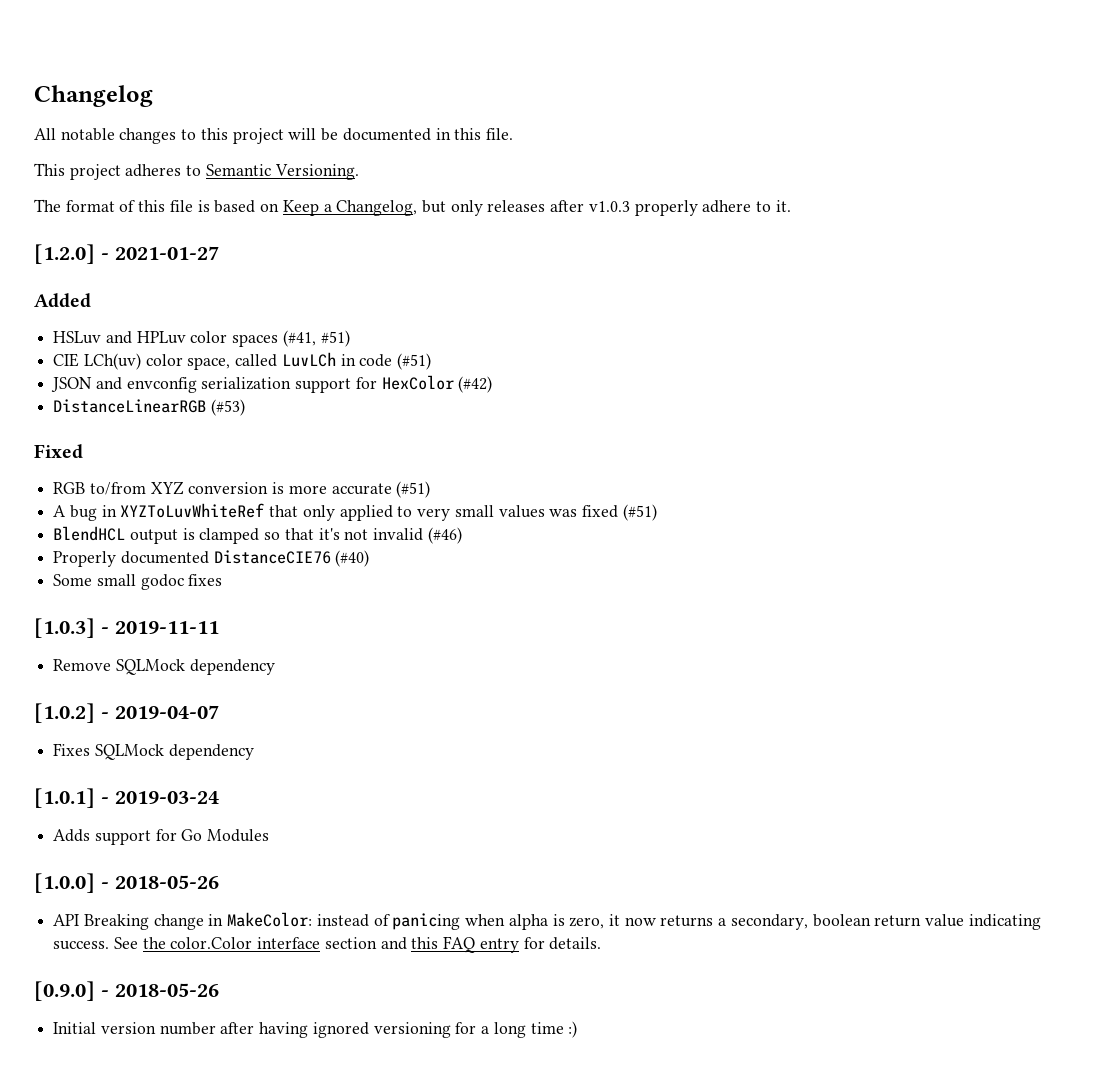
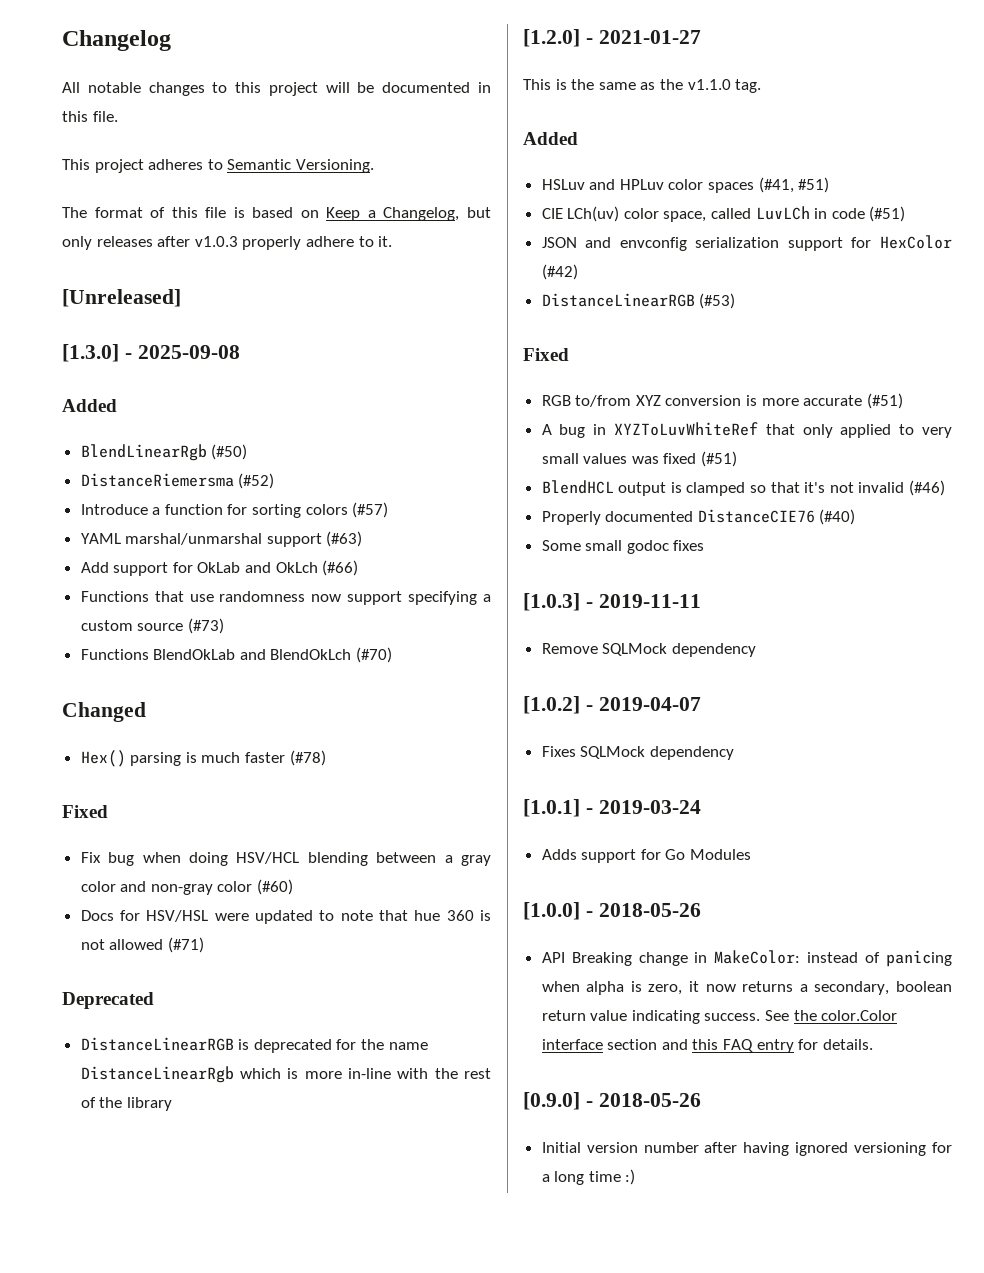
[34,244,219,264] [1.2.0] - 2021-01-27 -> [62,289,181,307] [62,344,240,362] [62,399,117,412] [80,444,248,461] [80,473,275,489] [80,502,389,518] [80,531,363,547] [80,560,359,576] [80,591,491,605] [80,618,224,634] [80,647,393,663] [62,702,146,722] [80,750,326,767] [62,805,108,818] [80,852,492,866] [80,879,294,895] [80,910,491,924] [80,937,204,953] [62,992,154,1009] [80,1037,428,1053] [80,1066,491,1083] [80,1097,172,1111] [523,29,701,47] [523,79,762,93] [Unreleased] // [1.3.0] - 2025-09-08 // Added // BlendLinearRgb (#50) // DistanceRiemersma (#52) // Introduce a function for sorting colors (#57) // YAML marshal/unmarshal support (#63) // Add support for OkLab and OkLch (#66) // Functions that use randomness now support specifying a custom source (#73) // Functions BlendOkLab and BlendOkLch (#70) // Changed // Hex() parsing is much faster (#78) // Fixed // Fix bug when doing HSV/HCL blending between a gray color and non-gray color (#60) // Docs for HSV/HSL were updated to note that hue 360 is not allowed (#71) // Deprecated // DistanceLinearRGB is deprecated for the name DistanceLinearRgb which is more in-line with the rest of the library // [1.2.0] - 2021-01-27 // This is the same as the v1.1.0 tag.

